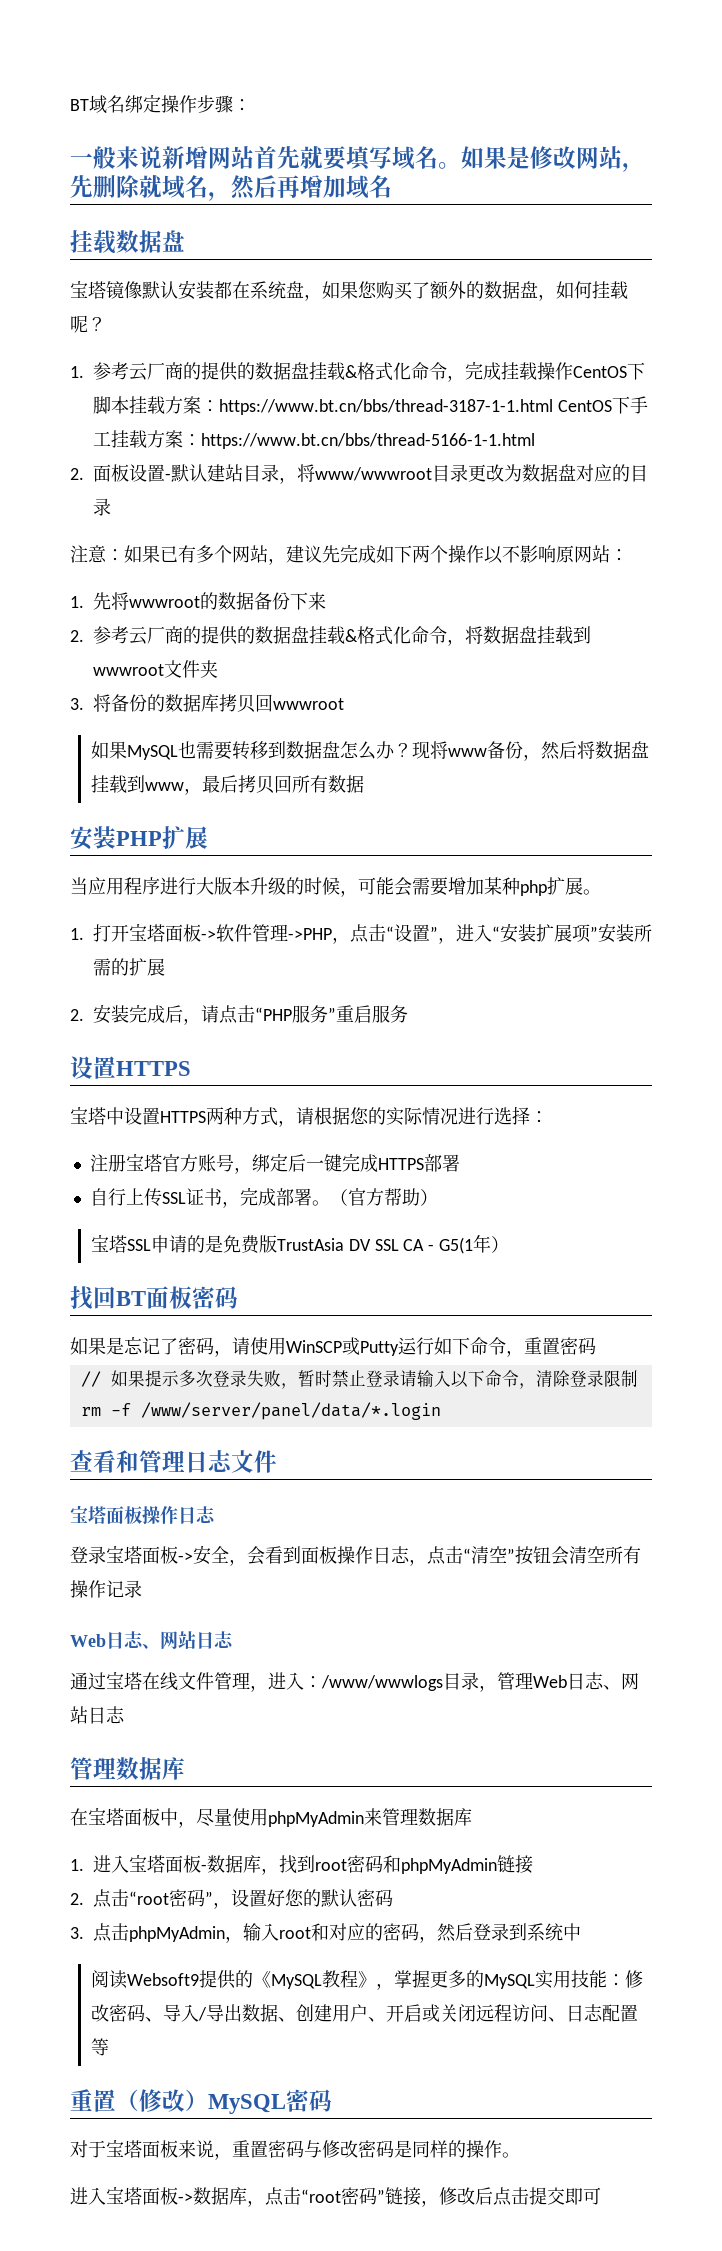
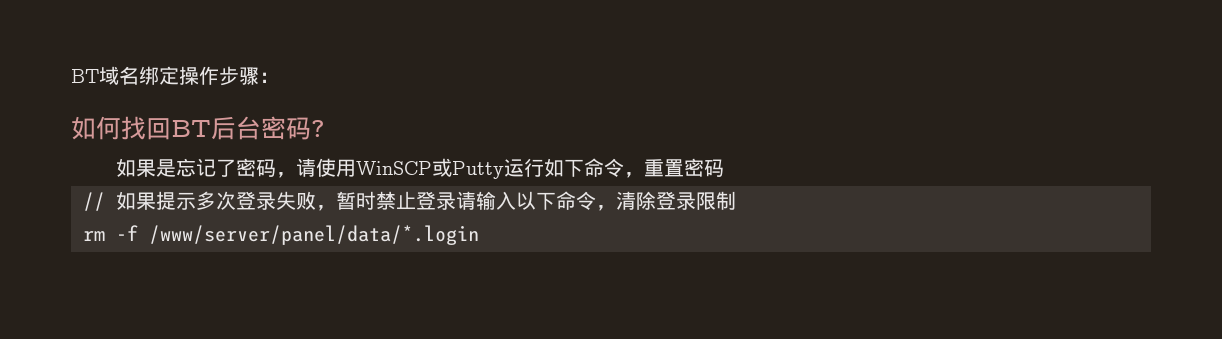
[70,146,645,172] [70,175,392,201] [70,230,185,254] [70,280,628,301] [70,315,106,333] [70,361,645,382] [93,396,648,415] [93,430,535,449] [70,464,648,484] [93,498,111,516] [70,544,628,565] [70,592,326,610] [70,626,591,646] [93,660,218,678] [70,694,344,713] [90,741,649,761] [90,775,364,795] [70,826,208,850] [70,877,601,897] [70,923,652,944] [93,958,165,976] [70,1004,408,1025] [70,1056,191,1079] [70,1106,548,1127] [89,1153,460,1174] [89,1187,438,1208] [90,1234,510,1254] 一般来说新增网站首先就要填写域名。如果是修改网站，先删除就域名，然后再增加域名 // 挂载数据盘 // 宝塔镜像默认安装都在系统盘，如果您购买了额外的数据盘，如何挂载呢？ // 1.参考云厂商的提供的数据盘挂载&格式化命令，完成挂载操作CentOS下脚本挂载方案：https://www.bt.cn/bbs/thread-3187-1-1.html CentOS下手工挂载方案：https://www.bt.cn/bbs/thread-5166-1-1.html // 2.面板设置-默认建站目录，将www/wwwroot目录更改为数据盘对应的目录 // 注意：如果已有多个网站，建议先完成如下两个操作以不影响原网站： // 1.先将wwwroot的数据备份下来 // 2.参考云厂商的提供的数据盘挂载&格式化命令，将数据盘挂载到wwwroot文件夹 // 3.将备份的数据库拷贝回wwwroot // 如果MySQL也需要转移到数据盘怎么办？现将www备份，然后将数据盘挂载到www，最后拷贝回所有数据 // 安装PHP扩展 // 当应用程序进行大版本升级的时候，可能会需要增加某种php扩展。 // 1.打开宝塔面板->软件管理->PHP，点击“设置”，进入“安装扩展项”安装所需的扩展 // 2.安装完成后，请点击“PHP服务”重启服务 // 设置HTTPS // 宝塔中设置HTTPS两种方式，请根据您的实际情况进行选择： // 注册宝塔官方账号，绑定后一键完成HTTPS部署 // 自行上传SSL证书，完成部署。（官方帮助） // 宝塔SSL申请的是免费版TrustAsia DV SSL CA - G5(1年） // -> [71,116,121,140] 如何
[146,1286,238,1309] 面板密码 -> [211,116,325,140] 后台密码?
[70,1450,277,1473] [70,1505,216,1524] [70,1545,641,1566] [70,1580,142,1598] [70,1631,234,1649] [70,1671,639,1692] [70,1706,125,1724] [70,1757,185,1780] [70,1807,472,1828] [70,1854,533,1875] [70,1889,393,1909] [70,1923,581,1943] [90,1970,643,1990] [90,2004,638,2022] [90,2038,109,2056] [70,2089,332,2114] [70,2139,520,2160] [70,2186,601,2207] // 查看和管理日志文件 // 宝塔面板操作日志 // 登录宝塔面板->安全，会看到面板操作日志，点击“清空”按钮会清空所有操作记录 // Web日志、网站日志 // 通过宝塔在线文件管理，进入：/www/wwwlogs目录，管理Web日志、网站日志 // 管理数据库 // 在宝塔面板中，尽量使用phpMyAdmin来管理数据库 // 1.进入宝塔面板-数据库，找到root密码和phpMyAdmin链接 // 2.点击“root密码”，设置好您的默认密码 // 3.点击phpMyAdmin，输入root和对应的密码，然后登录到系统中 // 阅读Websoft9提供的《MySQL教程》，掌握更多的MySQL实用技能：修改密码、导入/导出数据、创建用户、开启或关闭远程访问、日志配置等 // 重置（修改）MySQL密码 // 对于宝塔面板来说，重置密码与修改密码是同样的操作。 // 进入宝塔面板->数据库，点击“root密码”链接，修改后点击提交即可 -> (479, 235) none

